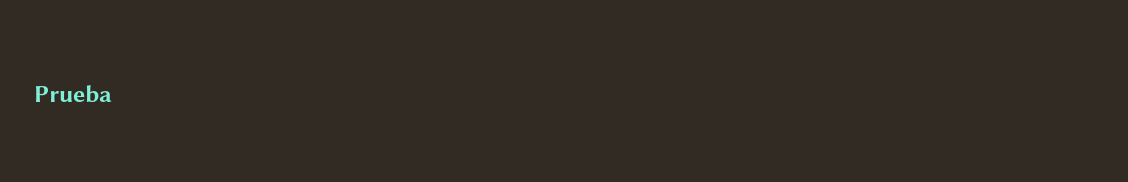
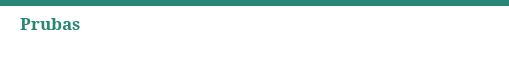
[34,85,112,103] Prueba -> [20,18,80,30] Prubas

